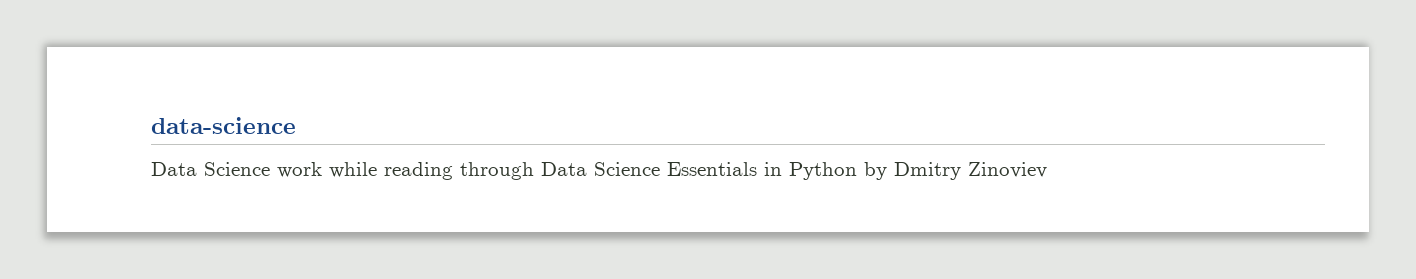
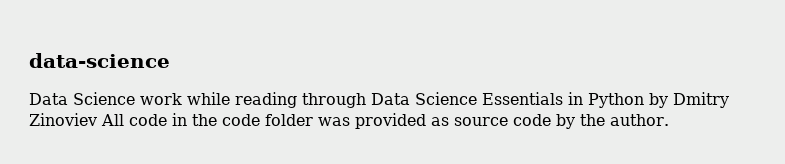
(1047, 170) none -> [101,113,669,129] All code in the code folder was provided as source code by the author.

